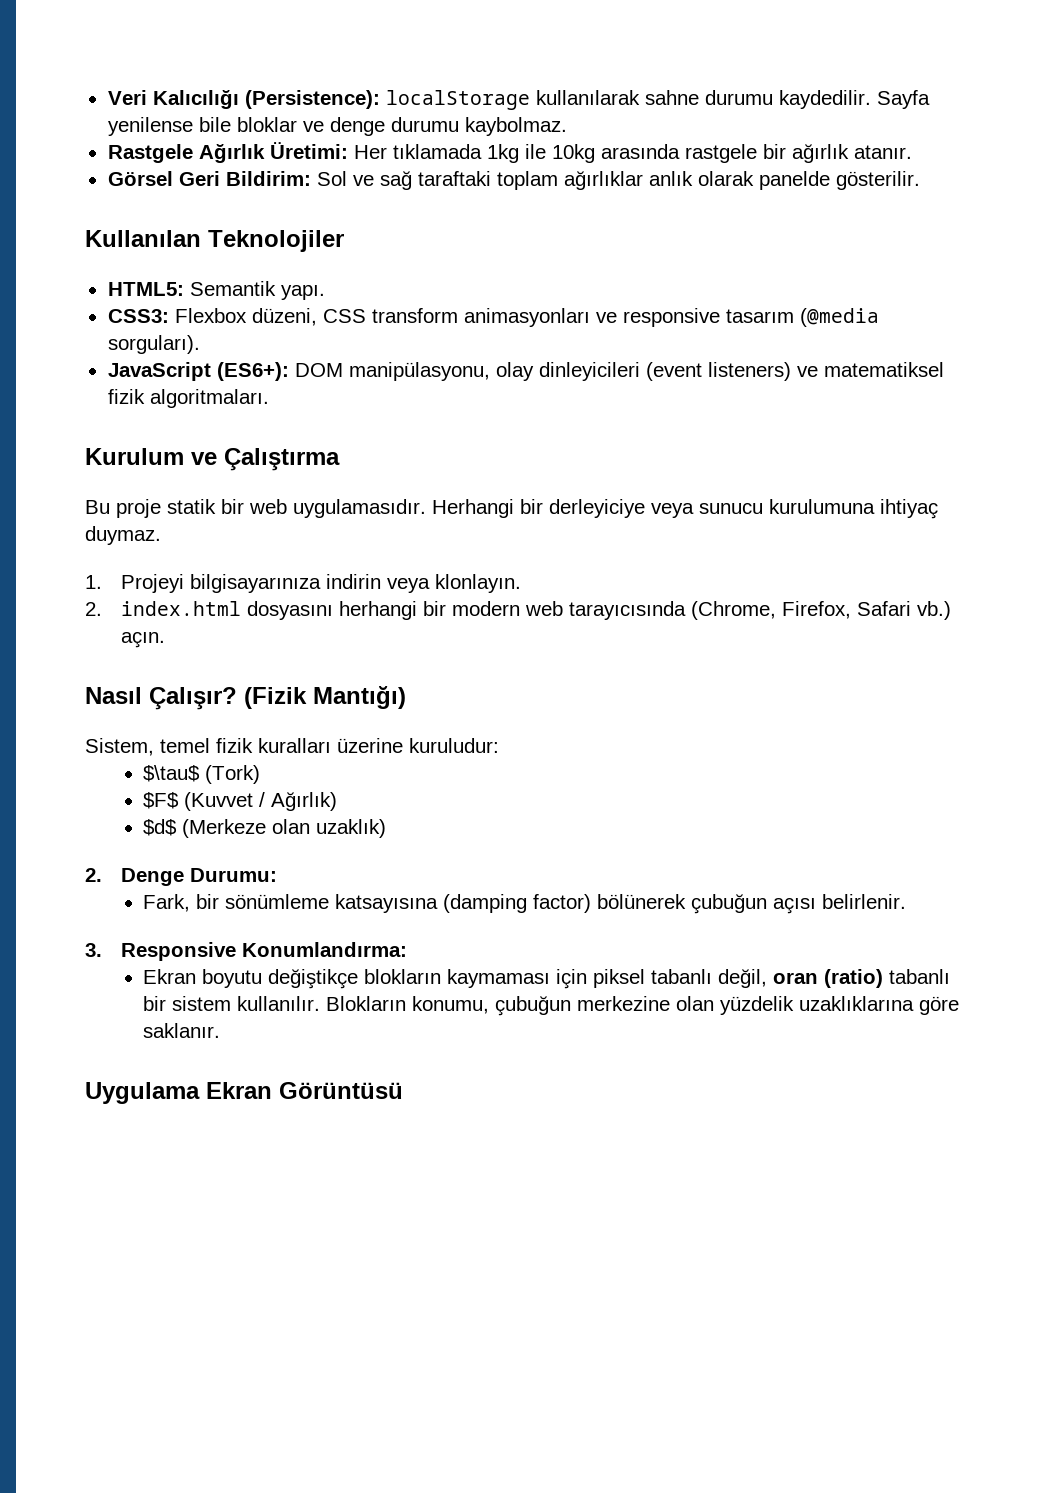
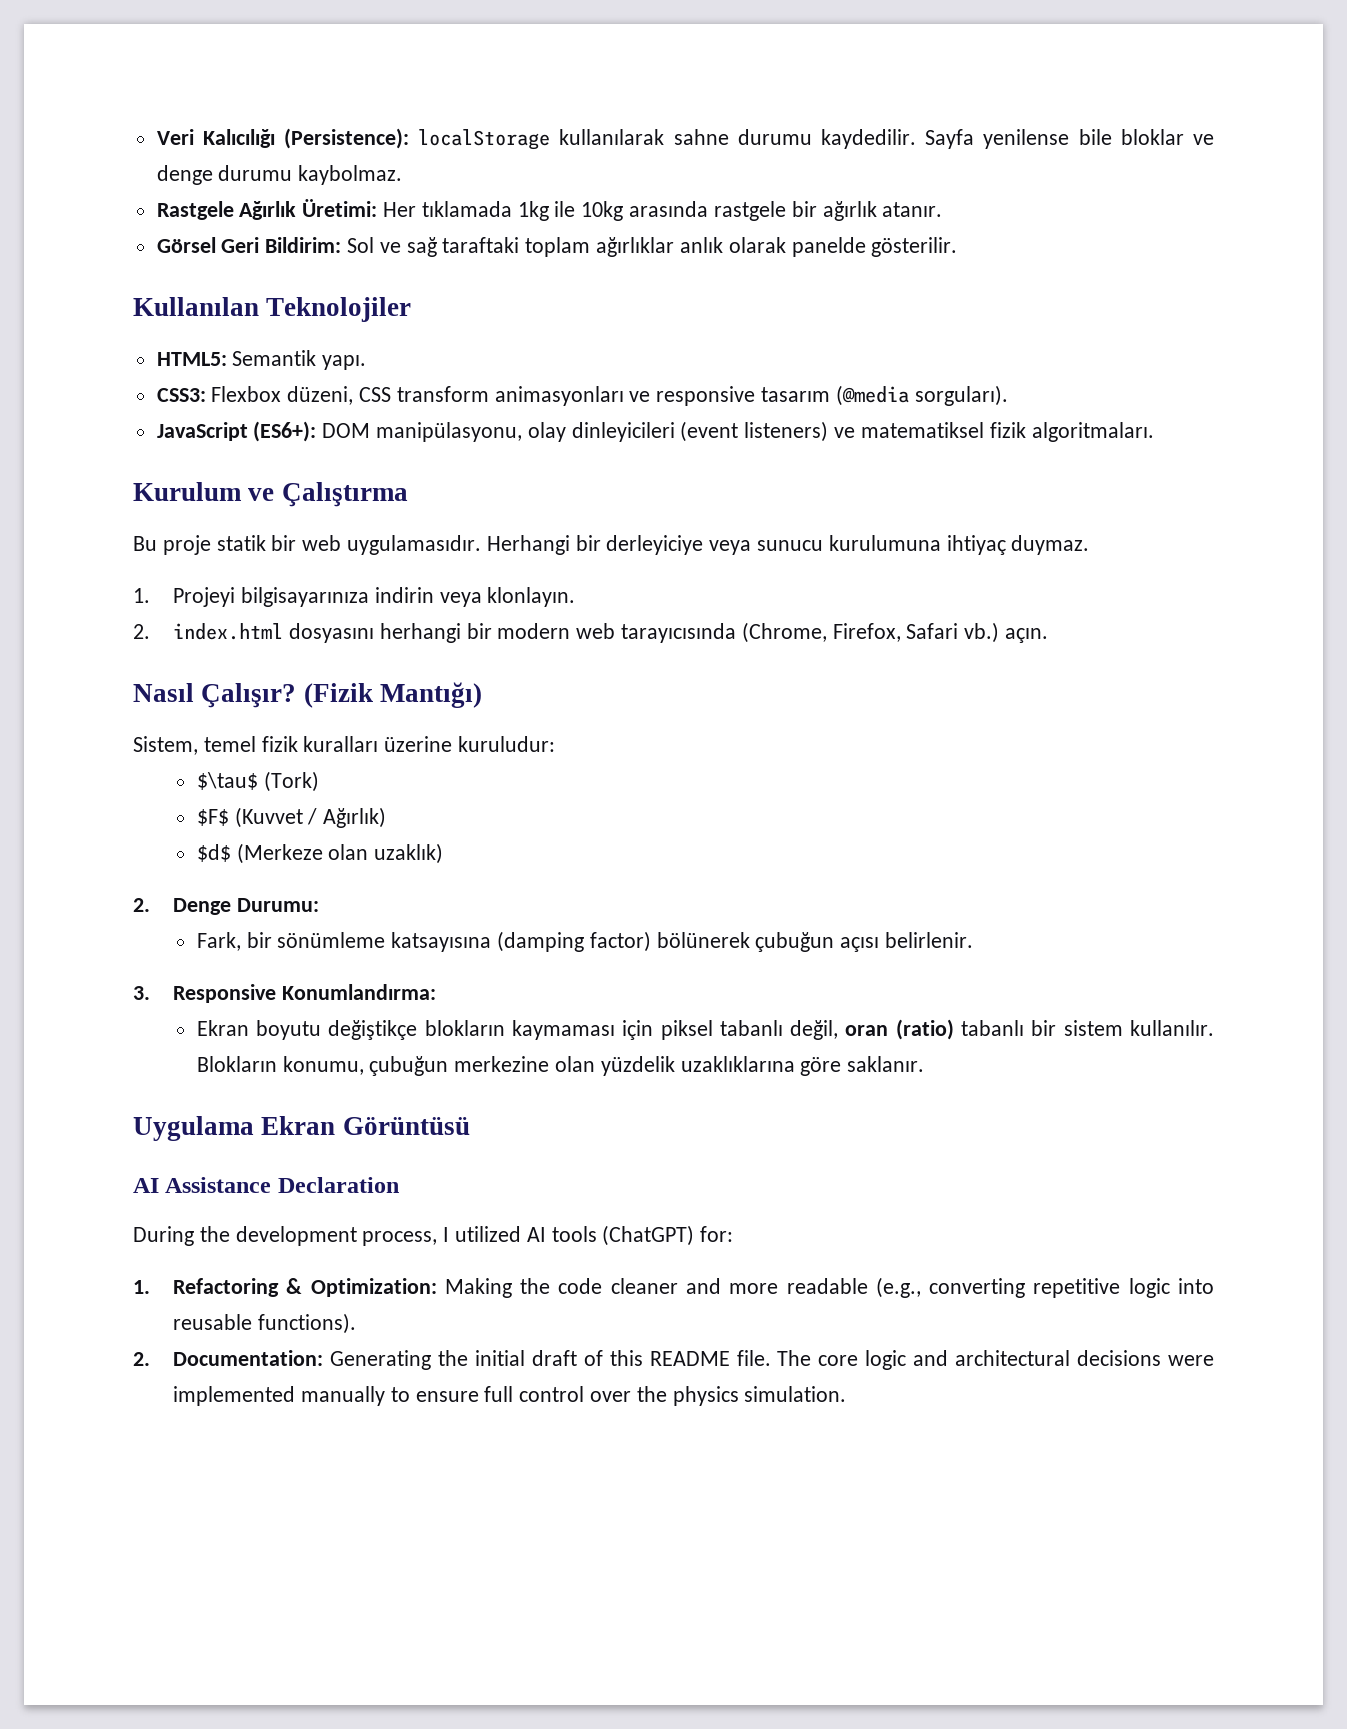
(403, 1090) none -> [133,1177,399,1193] [133,1225,734,1246] [133,1277,1215,1298] [173,1313,356,1334] [133,1350,1214,1370] [173,1386,847,1406] // AI Assistance Declaration // During the development process, I utilized AI tools (ChatGPT) for: // 1. Refactoring & Optimization: Making the code cleaner and more readable (e.g., converting repetitive logic into reusable functions). // 2. Documentation: Generating the initial draft of this README file. The core logic and architectural decisions were implemented manually to ensure full control over the physics simulation.

